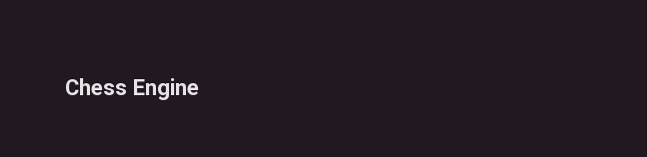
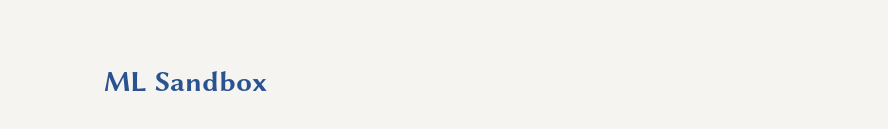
[64,78,200,101] Chess Engine -> [104,71,267,92] ML Sandbox

